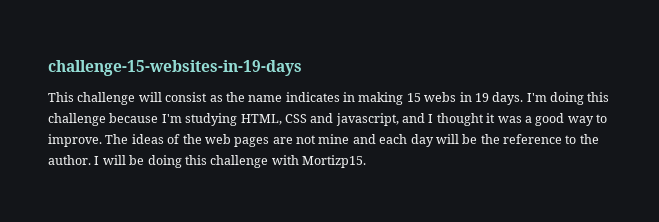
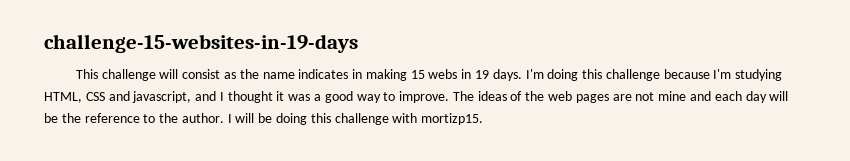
[302,155,366,168] Mortizp15. -> [421,113,484,125] mortizp15.

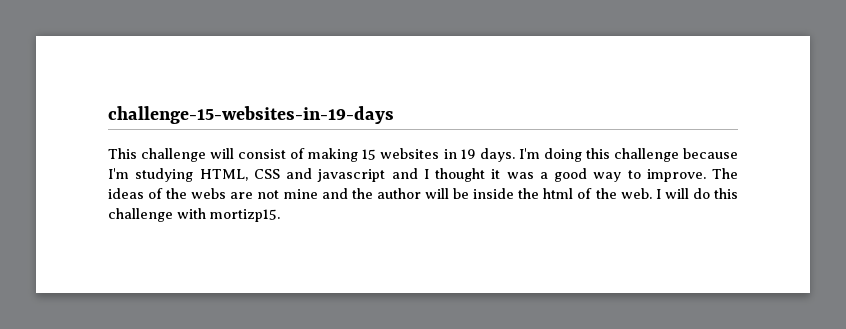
[223,69,363,79] as the name indicates in -> [290,148,306,159] of
[428,69,458,79] webs -> [380,148,440,159] websites
[132,91,192,103] javascript, -> [317,169,386,182] javascript
[548,91,609,103] web pages -> [191,188,227,199] webs
[714,91,789,103] [44,113,308,125] each day will be the reference to the author. I will be doing -> [351,188,710,199] the author will be inside the html of the web. I will do

